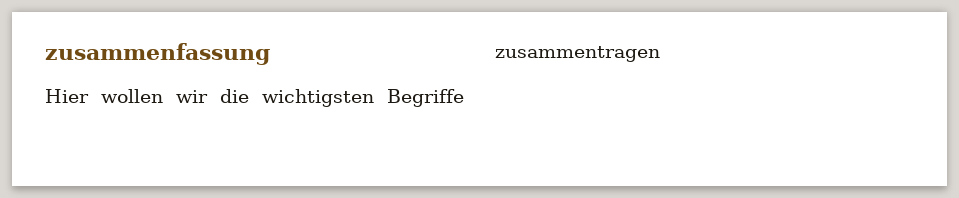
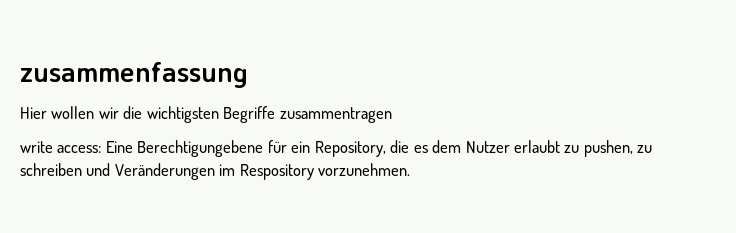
(660, 54) none -> [20,140,653,157] [20,163,411,180] // write access: Eine Berechtigungebene für ein Repository, die es dem Nutzer erlaubt zu pushen, zu schreiben und Veränderungen im Respository vorzunehmen.

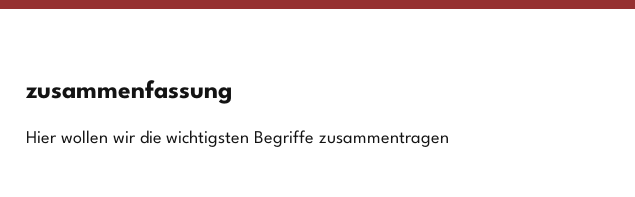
[20,140,653,157] [20,163,411,180] // write access: Eine Berechtigungebene für ein Repository, die es dem Nutzer erlaubt zu pushen, zu schreiben und Veränderungen im Respository vorzunehmen. -> (450, 139) none

